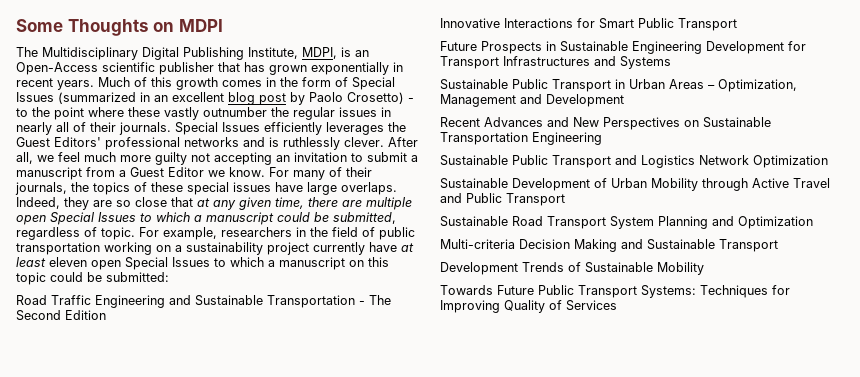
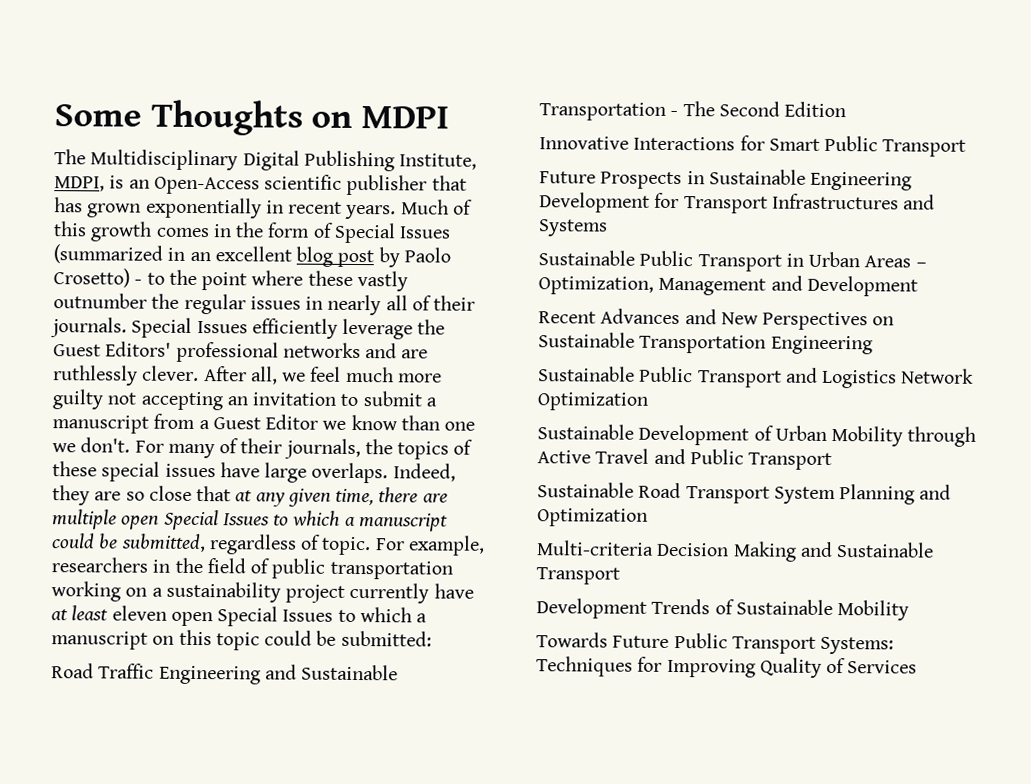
[326,122,384,135] leverages -> [342,318,414,340] leverage
[269,137,279,147] is -> [401,349,429,359] are
[229,167,265,177] know. -> [350,414,476,431] [52,437,131,453] know than one we don't.

